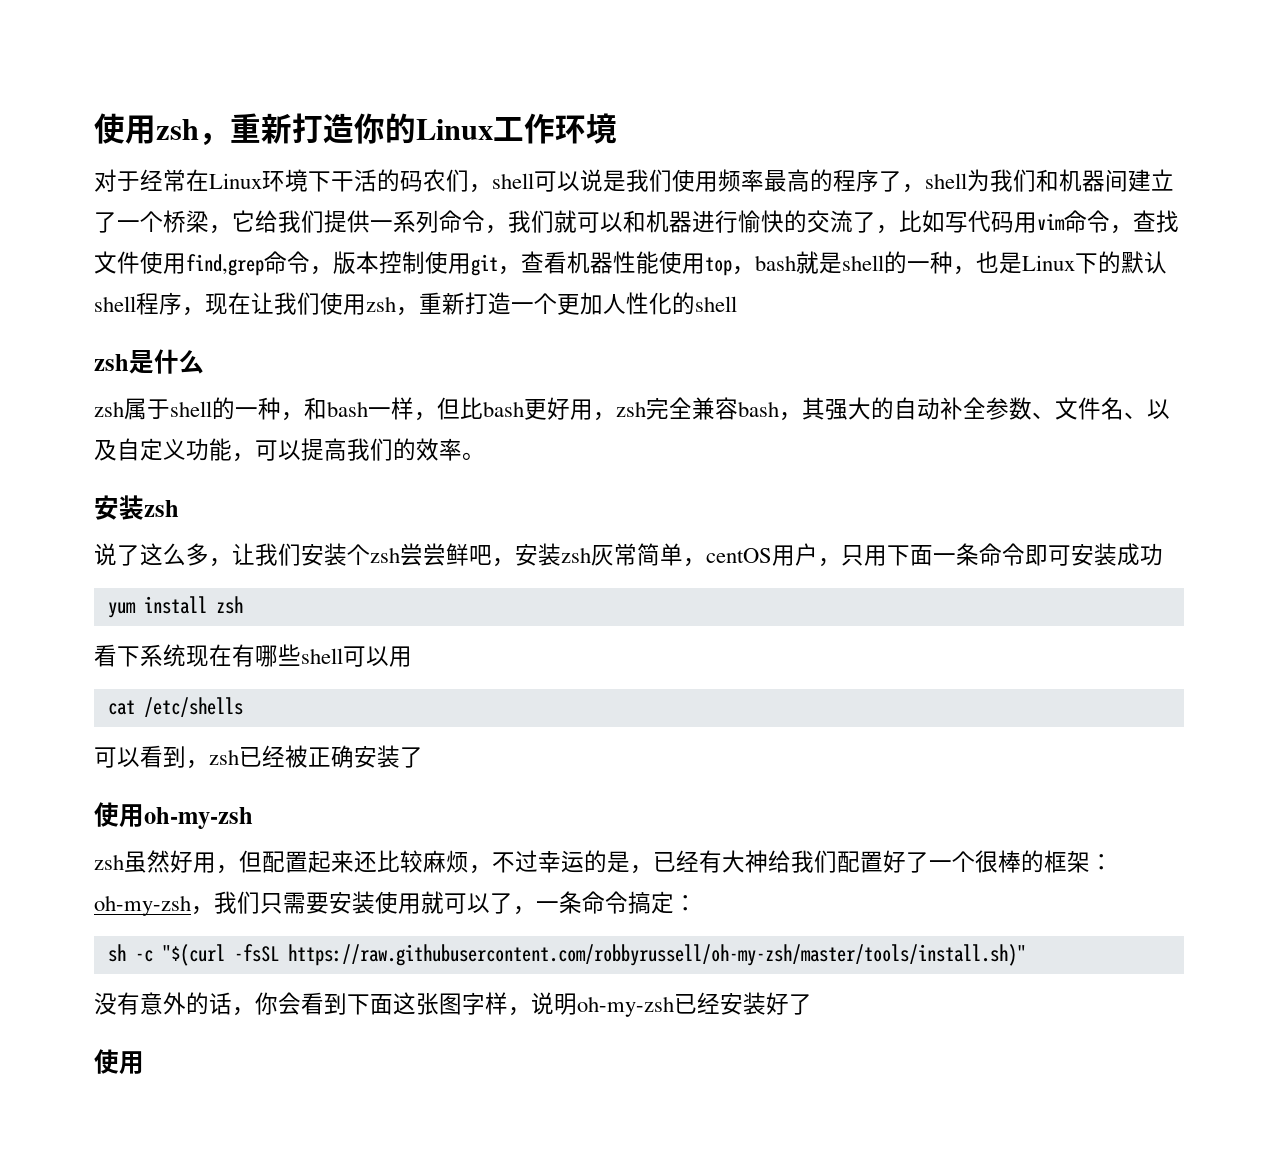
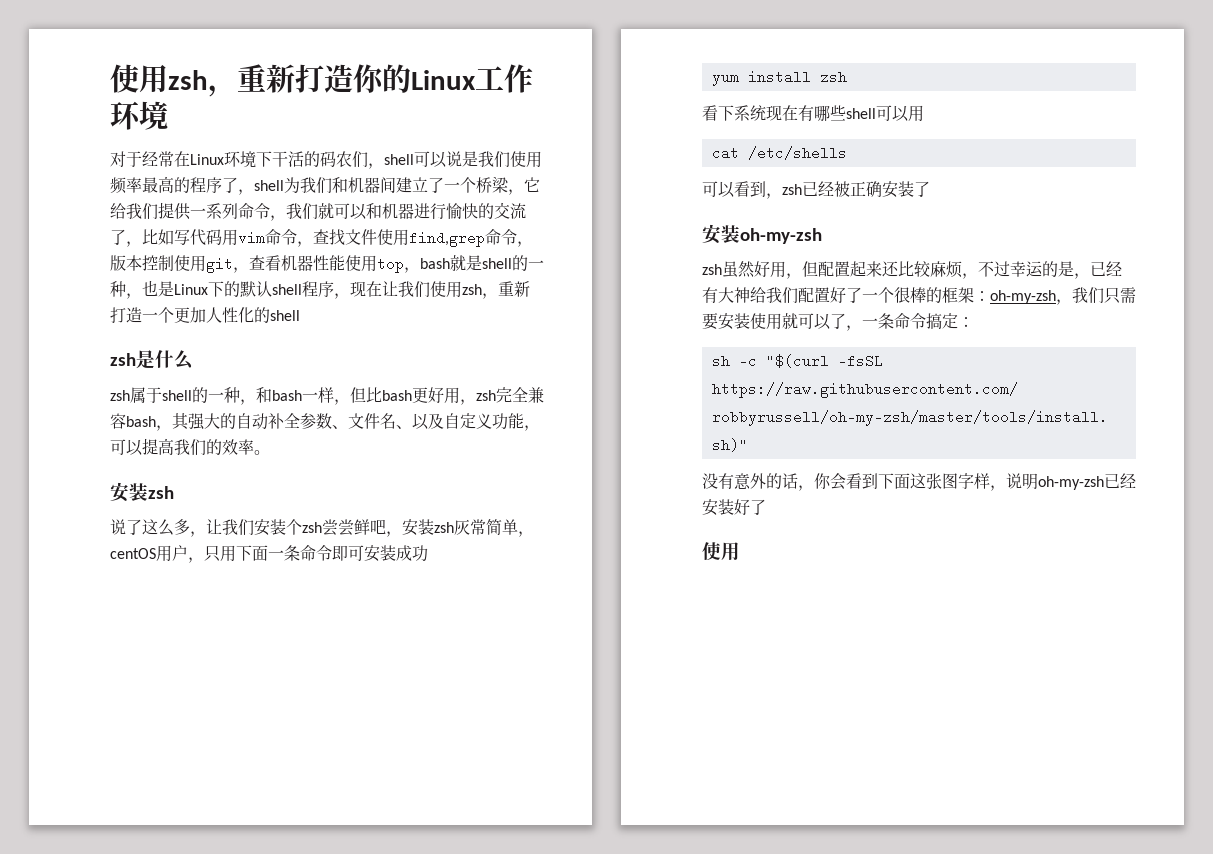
[94,802,144,827] 使用 -> [702,224,740,244] 安装

